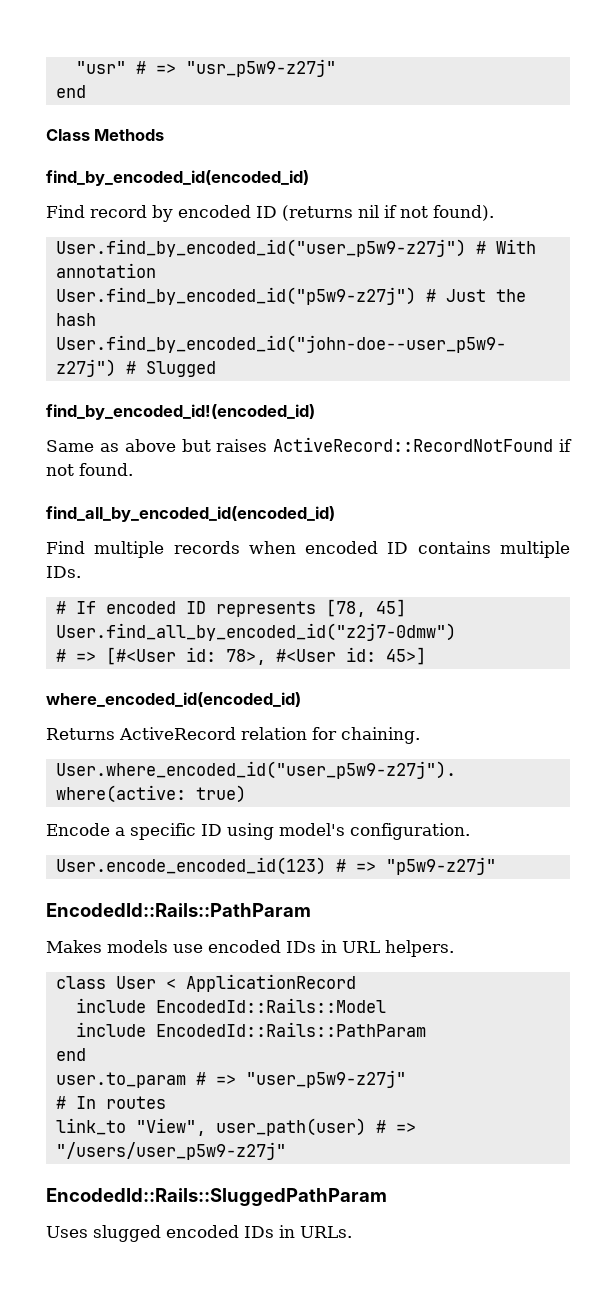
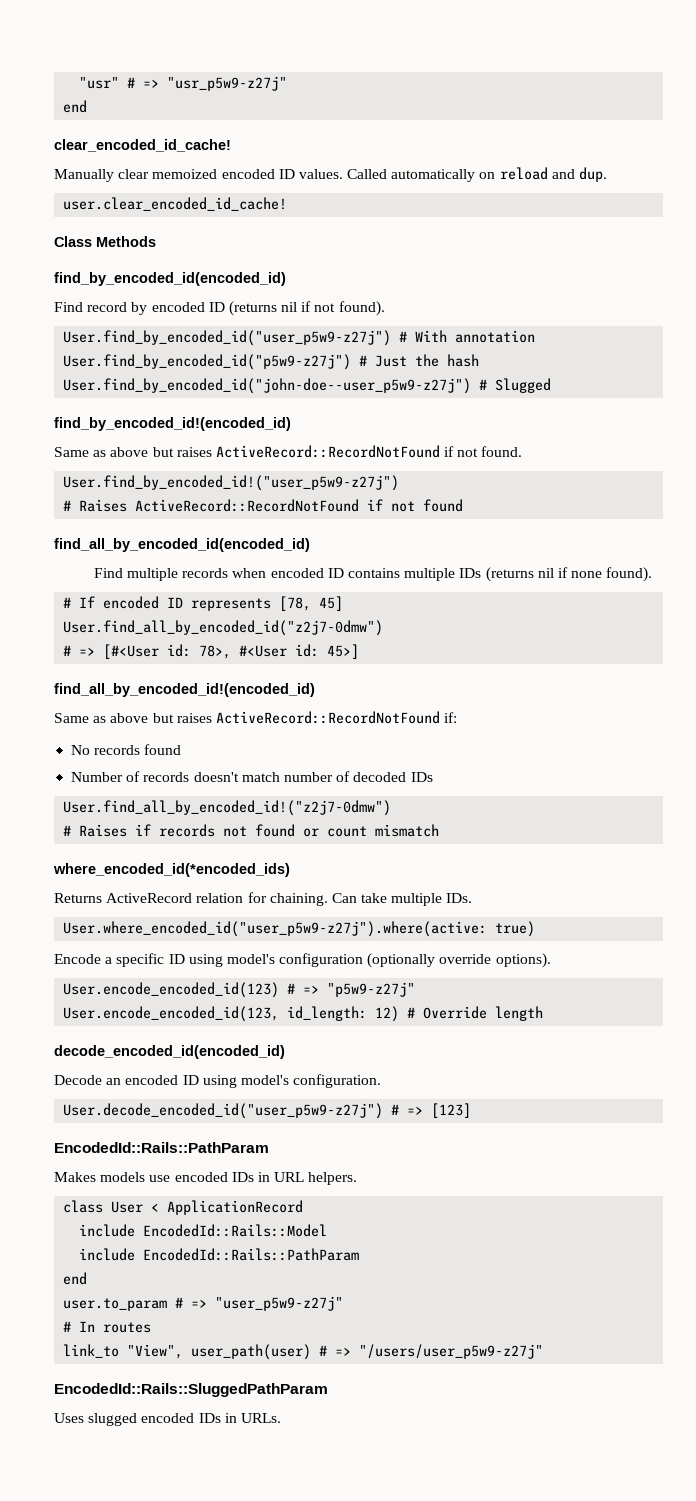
(86, 91) none -> [54,139,231,152] [54,167,608,182] [63,197,288,211] // clear_encoded_id_cache! // Manually clear memoized encoded ID values. Called automatically on reload and dup. // user.clear_encoded_id_cache!
(133, 469) none -> [63,475,400,491] [63,499,464,512] // User.find_by_encoded_id!("user_p5w9-z27j") // # Raises ActiveRecord::RecordNotFound if not found
[46,566,81,578] IDs. -> [459,567,653,582] IDs (returns nil if none found).
[46,692,301,707] where_encoded_id(encoded_id) -> [54,683,315,697] [54,711,458,724] [71,744,182,755] [71,771,433,782] [63,800,392,816] [63,824,440,837] [53,863,290,877] find_all_by_encoded_id!(encoded_id) // Same as above but raises ActiveRecord::RecordNotFound if: // No records found // Number of records doesn't match number of decoded IDs // User.find_all_by_encoded_id!("z2j7-0dmw") // # Raises if records not found or count mismatch // where_encoded_id(*encoded_ids)
(420, 735) none -> [331,893,473,906] Can take multiple IDs.
[350,823,470,840] configuration. -> [279,953,551,968] configuration (optionally override options).
(496, 866) none -> [63,1006,544,1022] [54,1045,285,1059] [54,1074,382,1088] [63,1103,472,1119] // User.encode_encoded_id(123, id_length: 12) # Override length // decode_encoded_id(encoded_id) // Decode an encoded ID using model's configuration. // User.decode_encoded_id("user_p5w9-z27j") # => [123]

